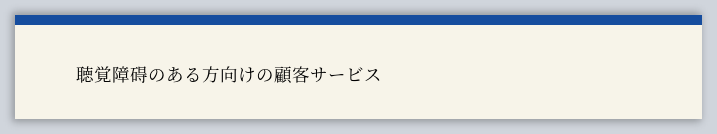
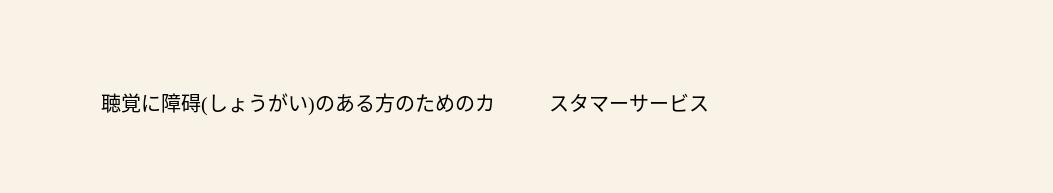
[112,66,310,84] 障碍のある方向けの顧客 -> [141,93,629,116] に障碍(しょうがい)のある方のためのカスタマー

